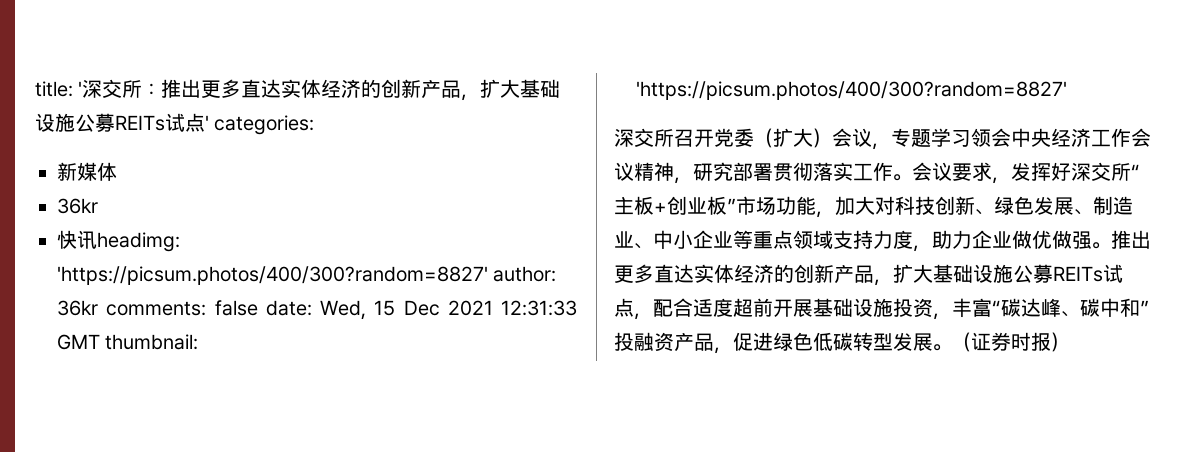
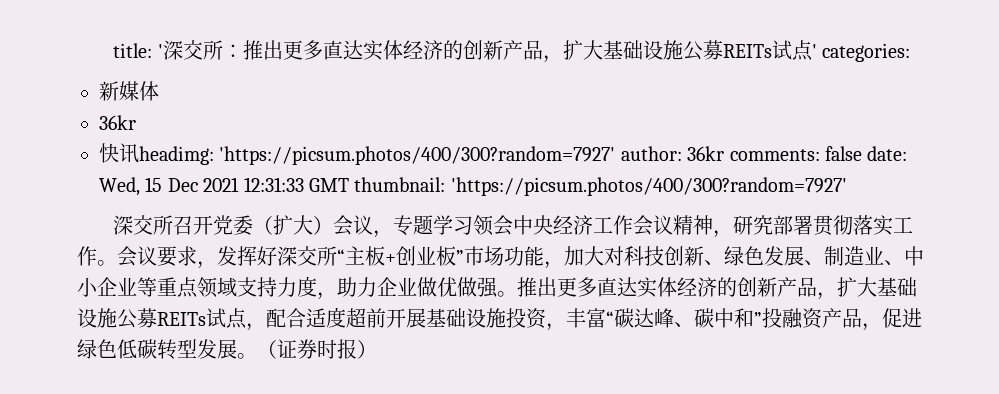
[57,266,488,285] 'https://picsum.photos/400/300?random=8827' -> [219,146,616,165] 'https://picsum.photos/400/300?random=7927'
[636,81,1067,100] 'https://picsum.photos/400/300?random=8827' -> [450,177,847,196] 'https://picsum.photos/400/300?random=7927'

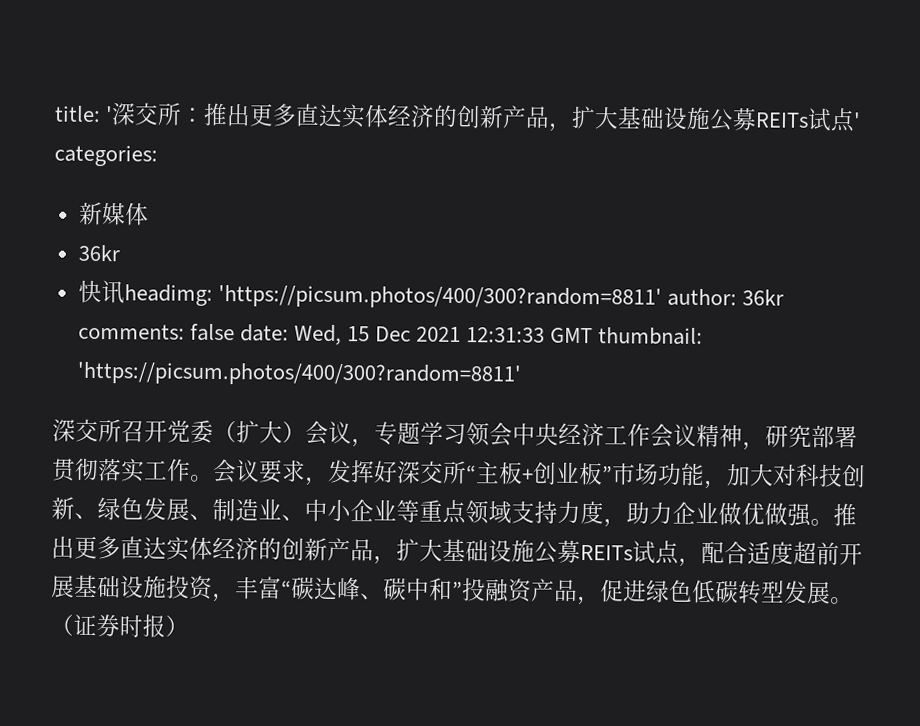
[219,146,616,165] 'https://picsum.photos/400/300?random=7927' -> [217,285,662,310] 'https://picsum.photos/400/300?random=8811'
[450,177,847,196] 'https://picsum.photos/400/300?random=7927' -> [76,361,521,387] 'https://picsum.photos/400/300?random=8811'

